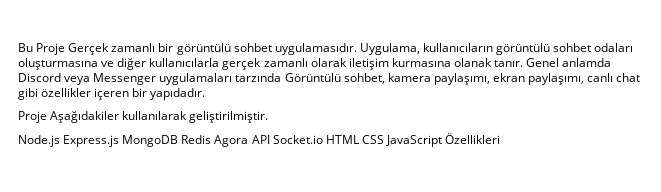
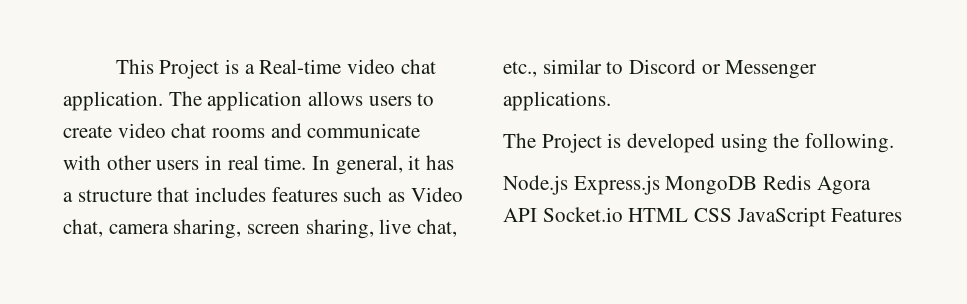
[18,43,634,55] [18,58,612,70] [18,73,641,85] [18,88,206,100] [18,111,269,123] Bu Proje Gerçek zamanlı bir görüntülü sohbet uygulamasıdır. Uygulama, kullanıcıların görüntülü sohbet odaları oluşturmasına ve diğer kullanıcılarla gerçek zamanlı olarak iletişim kurmasına olanak tanır. Genel anlamda Discord veya Messenger uygulamaları tarzında Görüntülü sohbet, kamera paylaşımı, ekran paylaşımı, canlı chat gibi özellikler içeren bir yapıdadır. // Proje Aşağıdakiler kullanılarak geliştirilmiştir. -> [115,59,436,79] [63,91,435,111] [63,123,421,138] [63,155,455,175] [63,187,463,202] [63,219,458,239] [503,59,818,79] [503,91,611,111] [503,133,895,153] This Project is a Real-time video chat application. The application allows users to create video chat rooms and communicate with other users in real time. In general, it has a structure that includes features such as Video chat, camera sharing, screen sharing, live chat, etc., similar to Discord or Messenger applications. // The Project is developed using the following.
[445,133,501,144] Özellikleri -> [831,208,903,222] Features

